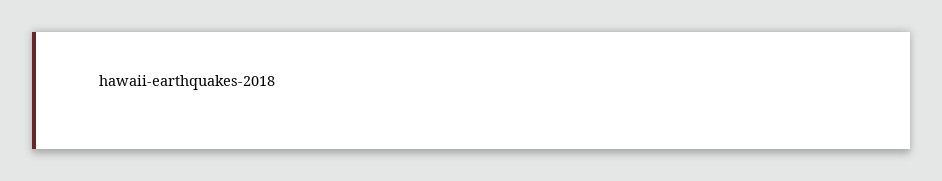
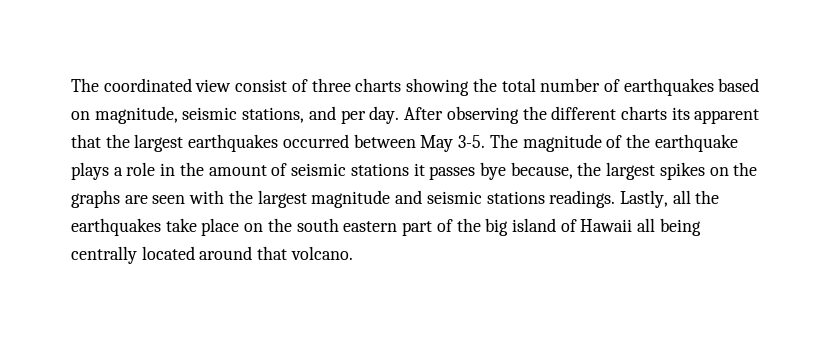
[99,75,275,90] hawaii-earthquakes-2018 -> [71,78,760,96] [71,106,760,124] [71,134,738,152] [71,162,758,180] [71,190,720,208] [71,218,701,236] [71,246,353,264] The coordinated view consist of three charts showing the total number of earthquakes based on magnitude, seismic stations, and per day. After observing the different charts its apparent that the largest earthquakes occurred between May 3-5. The magnitude of the earthquake plays a role in the amount of seismic stations it passes bye because, the largest spikes on the graphs are seen with the largest magnitude and seismic stations readings. Lastly, all the earthquakes take place on the south eastern part of the big island of Hawaii all being centrally located around that volcano.

